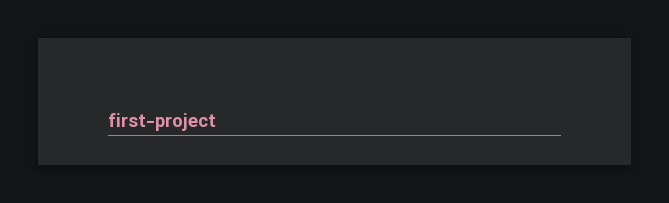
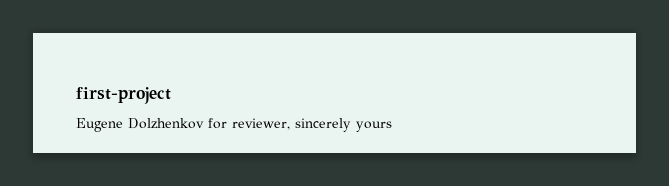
(216, 122) none -> [76,118,392,132] // Eugene Dolzhenkov for reviewer, sincerely yours

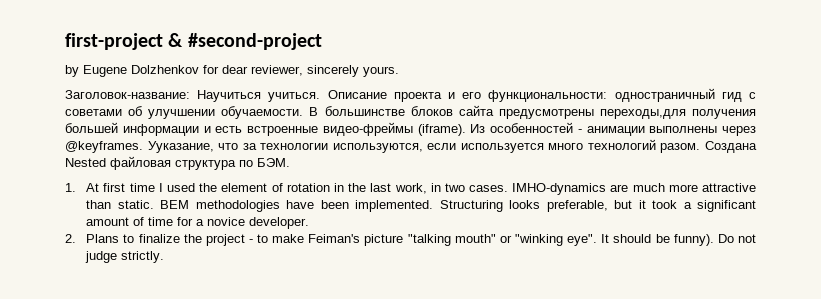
(171, 95) // -> [168,33,322,50] [65,65,79,77] & #second-project // by
(227, 123) none -> [222,65,248,74] dear
[356,121,392,132] yours -> [363,66,399,77] [65,88,756,102] [65,105,757,119] [65,122,756,136] [65,139,757,153] [65,156,290,170] [65,183,756,195] [86,200,757,212] [86,217,310,229] [65,234,757,246] [85,251,165,263] yours. // Заголовок-название: Научиться учиться. Описание проекта и его функциональности: одностраничный гид с советами об улучшении обучаемости. В большинстве блоков сайта предусмотрены переходы,для получения большей информации и есть встроенные видео-фреймы (iframe). Из особенностей - анимации выполнены через @keyframes. Ууказание, что за технологии используются, если используется много технологий разом. Создана Nested файловая структура по БЭМ. // 1. At first time I used the element of rotation in the last work, in two cases. IMHO-dynamics are much more attractive than static. BEM methodologies have been implemented. Structuring looks preferable, but it took a significant amount of time for a novice developer. // 2. Plans to finalize the project - to make Feiman's picture "talking mouth" or "winking eye". It should be funny). Do not judge strictly.

